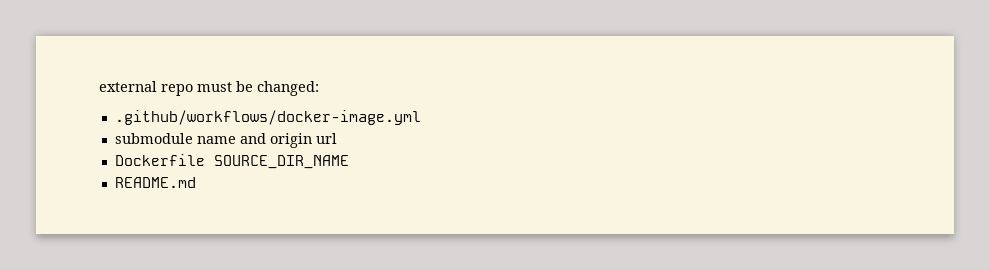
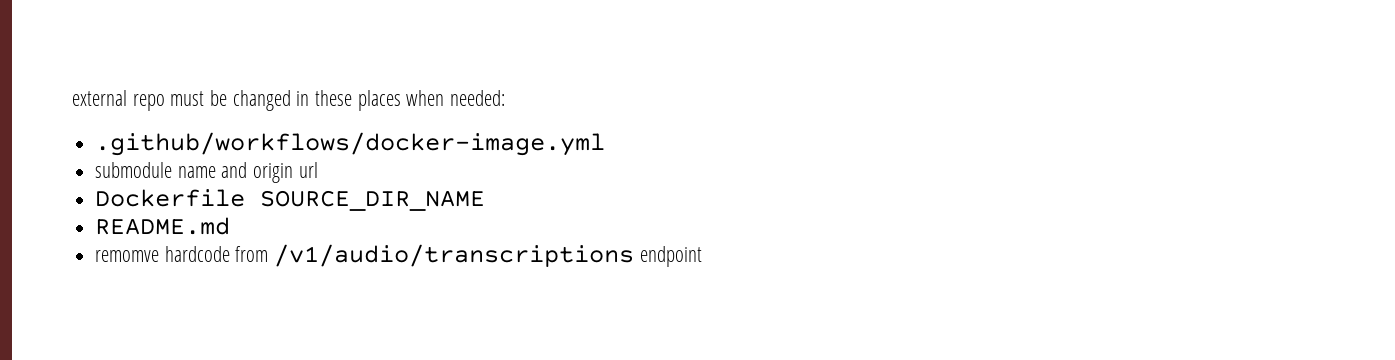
[257,81,319,96] changed: -> [232,90,506,111] changed in these places when needed:
(196, 182) none -> [95,244,702,267] // remomve hardcode from /v1/audio/transcriptions endpoint

